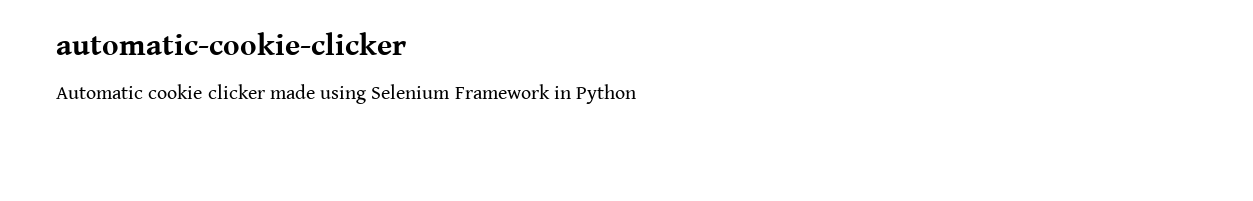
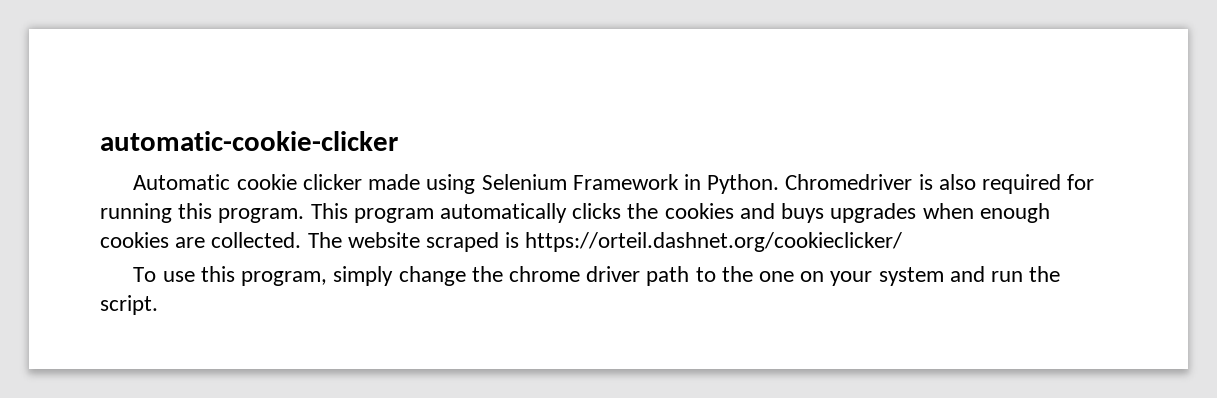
[576,84,637,104] Python -> [707,174,1095,194] [100,203,1050,223] [100,232,903,252] [133,266,1061,286] [100,295,158,315] Python. Chromedriver is also required for running this program. This program automatically clicks the cookies and buys upgrades when enough cookies are collected. The website scraped is https://orteil.dashnet.org/cookieclicker/ // To use this program, simply change the chrome driver path to the one on your system and run the script.

